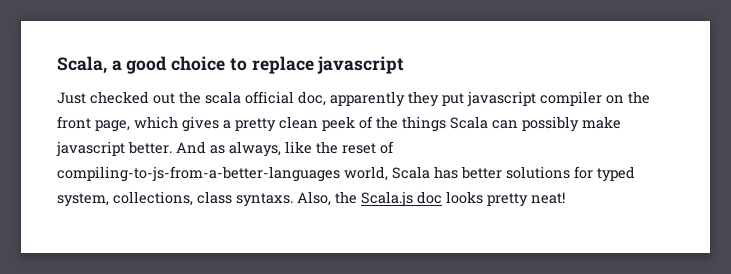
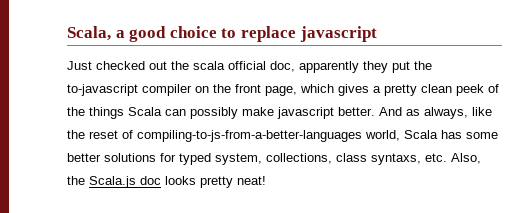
[467,91,536,107] javascript -> [414,61,432,70] [67,84,138,96] the to-javascript
(458, 172) none -> [466,132,498,139] some
[236,193,293,207] syntaxs. -> [371,153,447,165] syntaxs, etc.

